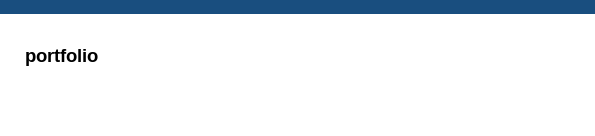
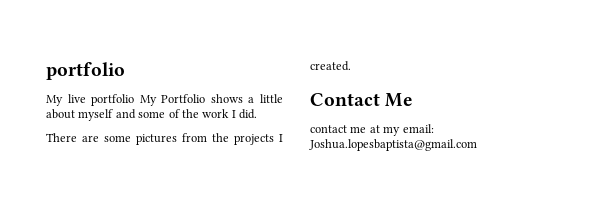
[25,49,98,66] portfolio -> [46,62,125,80] [46,94,283,106] [46,109,257,121] [46,133,283,145] [310,61,351,71] [310,93,414,107] [310,124,434,136] [309,139,477,151] portfolio // My live portfolio My Portfolio shows a little about myself and some of the work I did. // There are some pictures from the projects I created. // Contact Me // contact me at my email: Joshua.lopesbaptista@gmail.com

